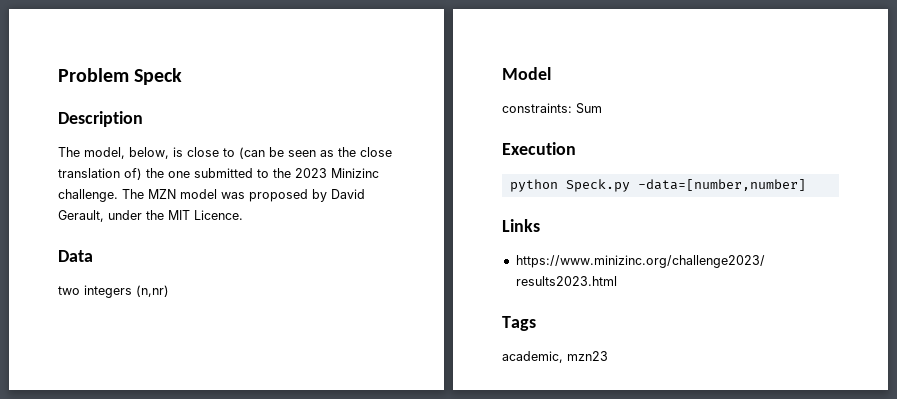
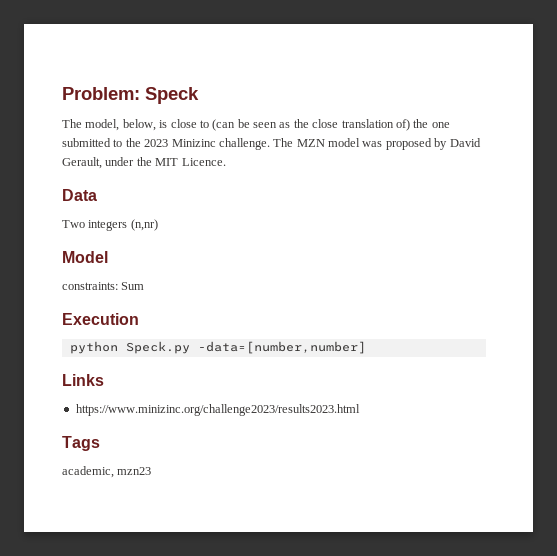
[58,68,129,82] Problem -> [62,87,140,100] Problem:
[58,111,143,127] // Description -> (199, 95) none
[58,286,80,295] two -> [62,220,85,228] Two

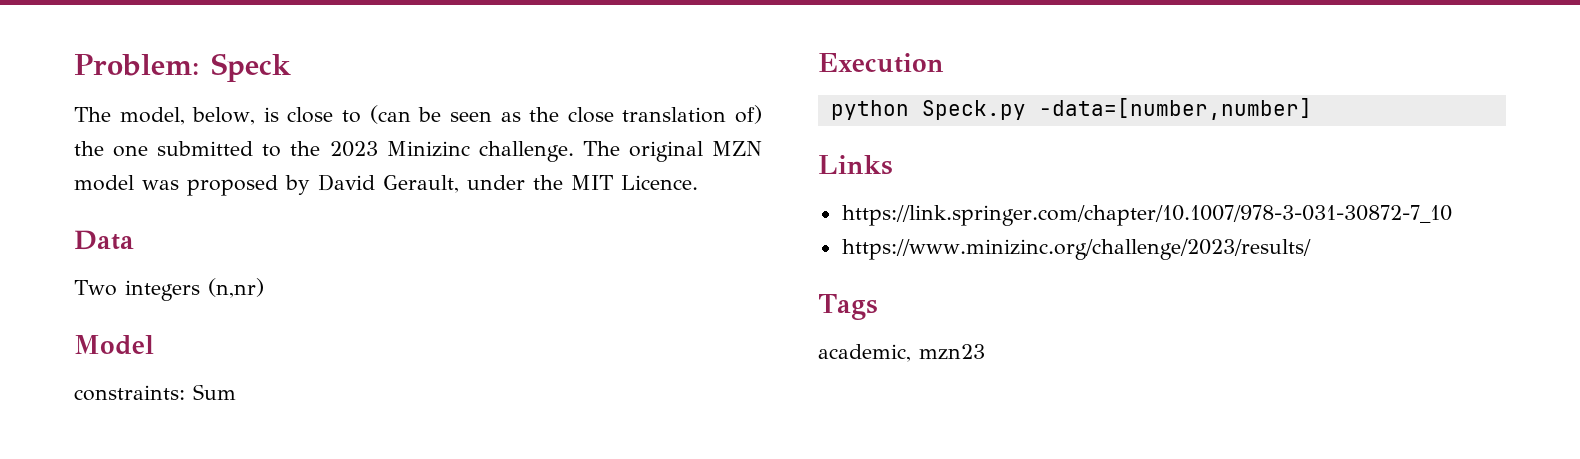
(294, 142) none -> [628,141,703,162] original
[75,404,360,416] https://www.minizinc.org/challenge2023/results2023.html -> [841,205,1452,226] [841,239,1311,260] https://link.springer.com/chapter/10.1007/978-3-031-30872-7_10 // https://www.minizinc.org/challenge/2023/results/

